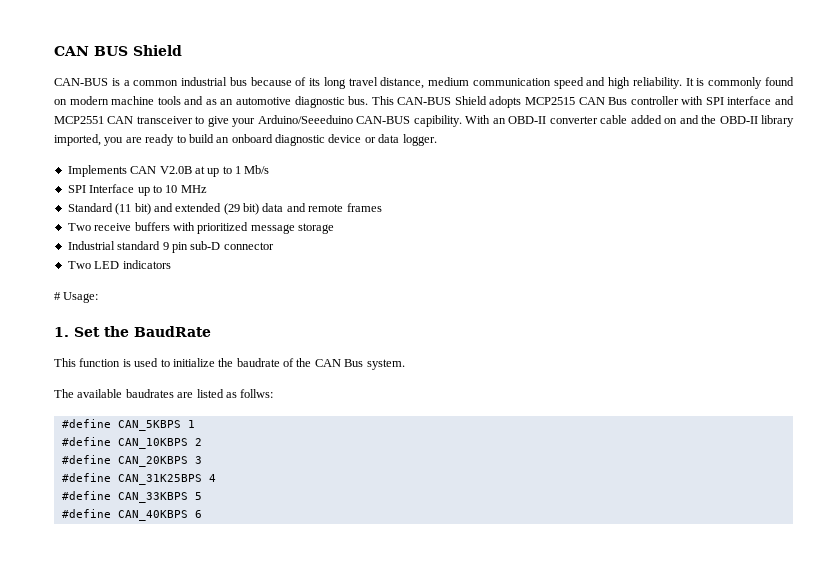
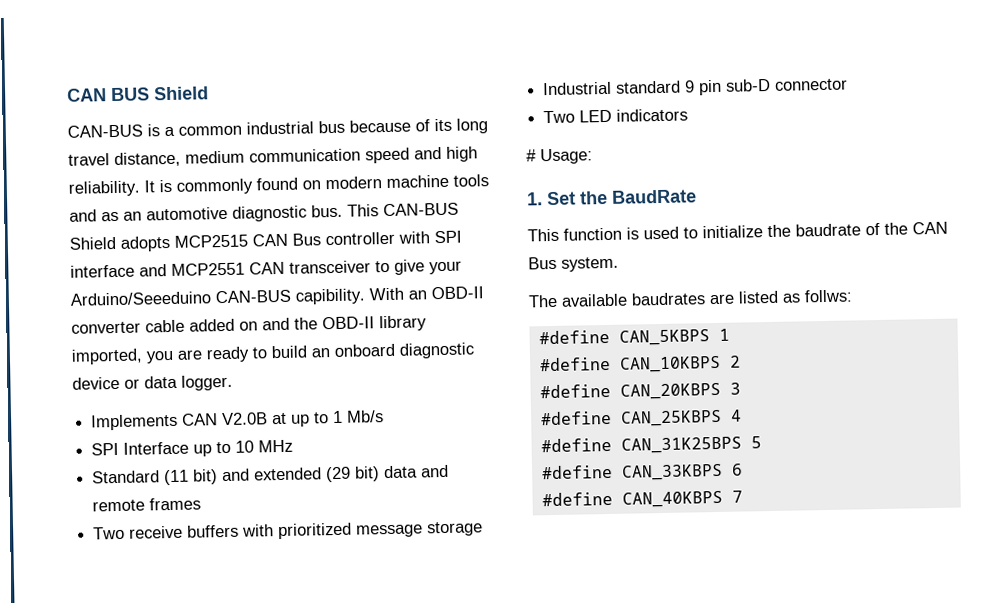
[117,474,202,485] CAN_31K25BPS -> [620,409,722,427] CAN_25KBPS
[117,492,188,503] CAN_33KBPS -> [620,436,742,454] CAN_31K25BPS
(202, 496) none -> [541,463,743,481] // #define CAN_33KBPS 6
[194,510,202,518] 6 -> [731,490,743,503] 7

